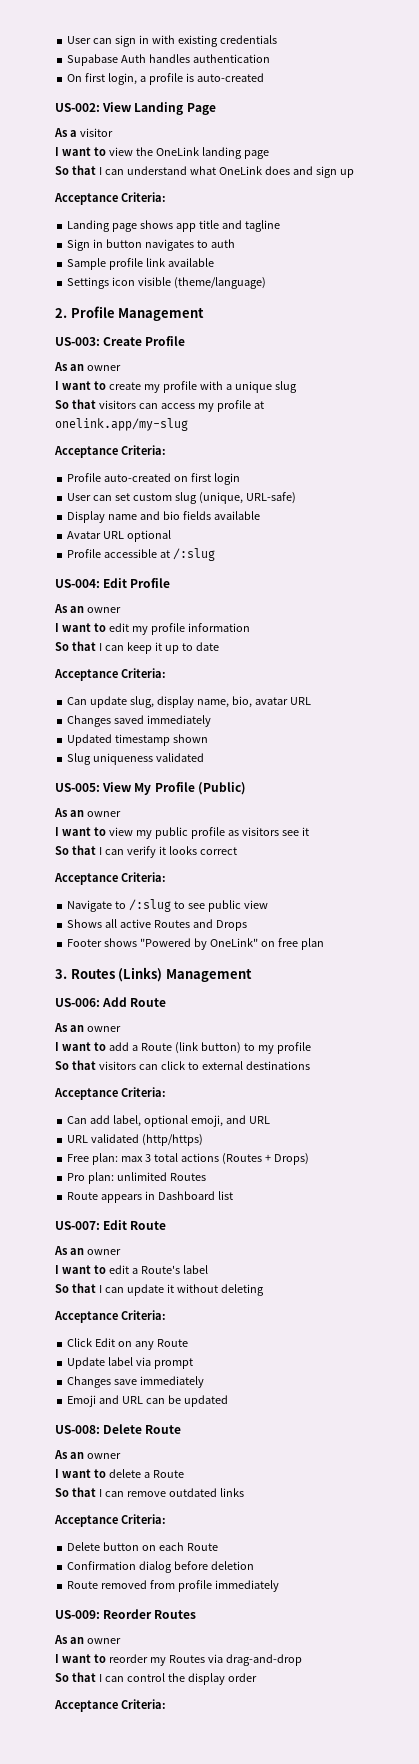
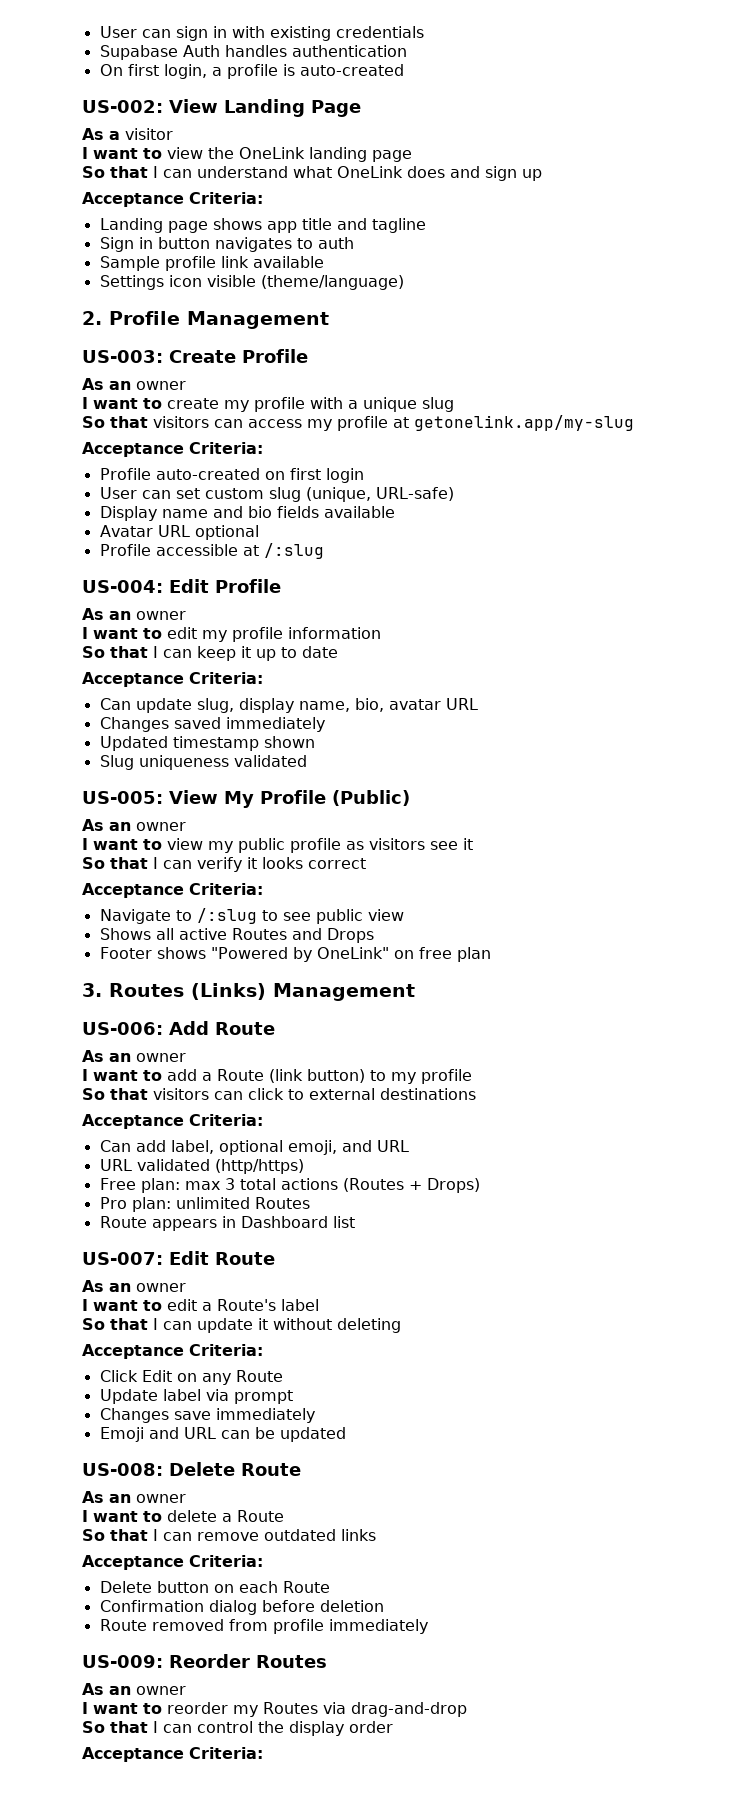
[55,418,188,431] onelink.app/my-slug -> [414,415,634,431] getonelink.app/my-slug

